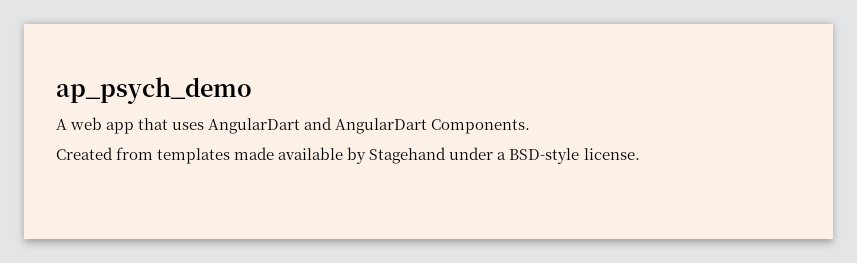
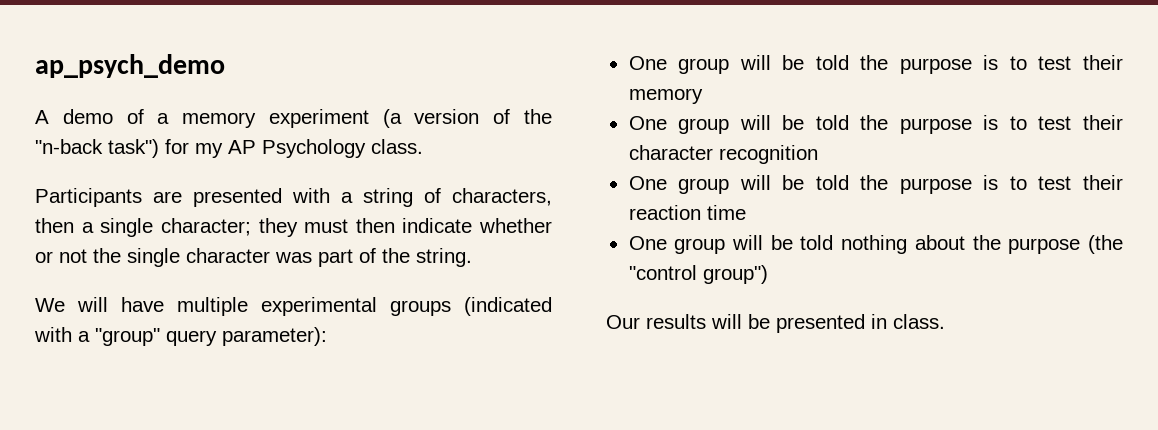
[70,117,531,134] [56,147,640,164] web app that uses AngularDart and AngularDart Components. // Created from templates made available by Stagehand under a BSD-style license. -> [62,109,552,128] [35,139,423,158] [35,188,552,207] [35,218,552,237] [35,248,472,267] [35,297,552,316] [34,327,327,346] [628,55,1123,74] [628,88,703,104] [628,115,1123,134] [628,145,818,164] [628,175,1123,194] [628,205,746,220] [628,235,1123,254] [628,265,768,284] [606,314,945,333] demo of a memory experiment (a version of the "n-back task") for my AP Psychology class. // Participants are presented with a string of characters, then a single character; they must then indicate whether or not the single character was part of the string. // We will have multiple experimental groups (indicated with a "group" query parameter): // One group will be told the purpose is to test their memory // One group will be told the purpose is to test their character recognition // One group will be told the purpose is to test their reaction time // One group will be told nothing about the purpose (the "control group") // Our results will be presented in class.

